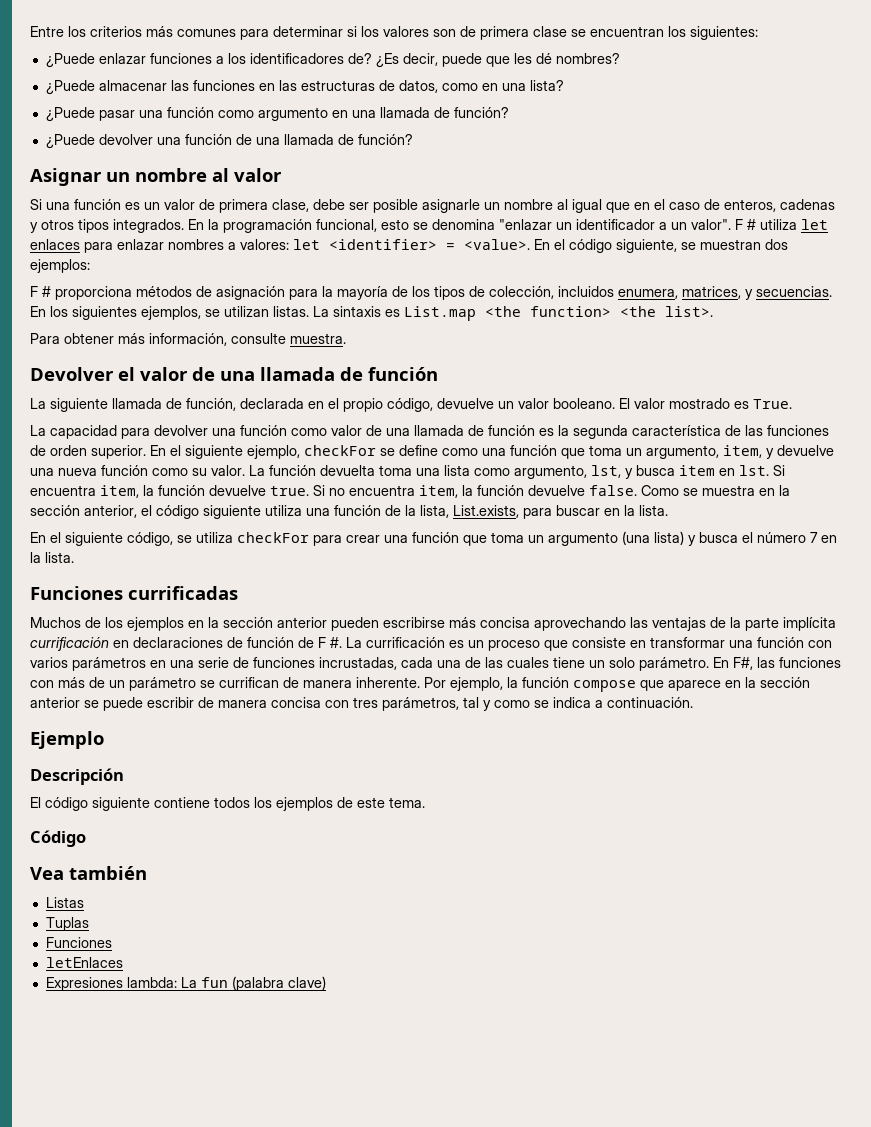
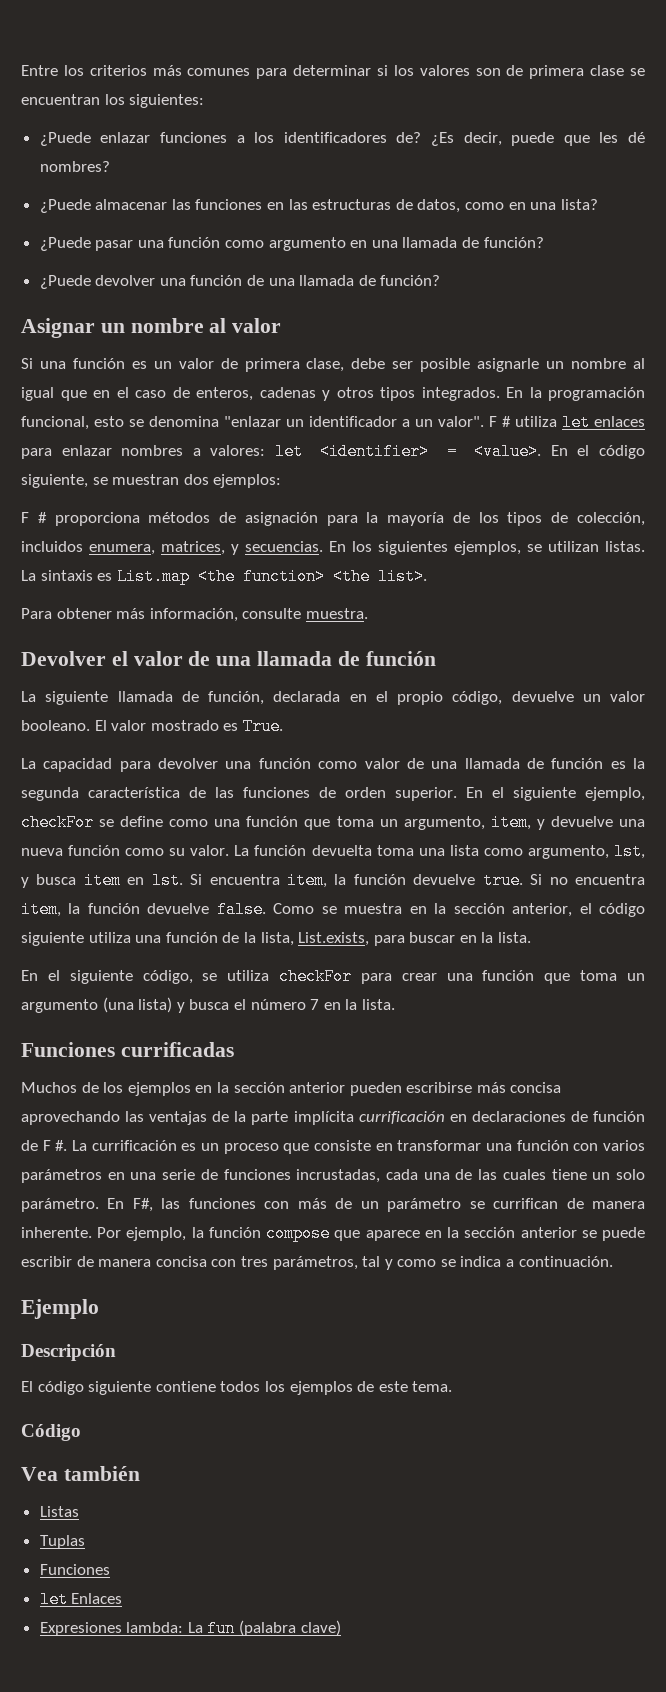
[45,957,123,968] letEnlaces -> [39,1591,123,1608] let Enlaces

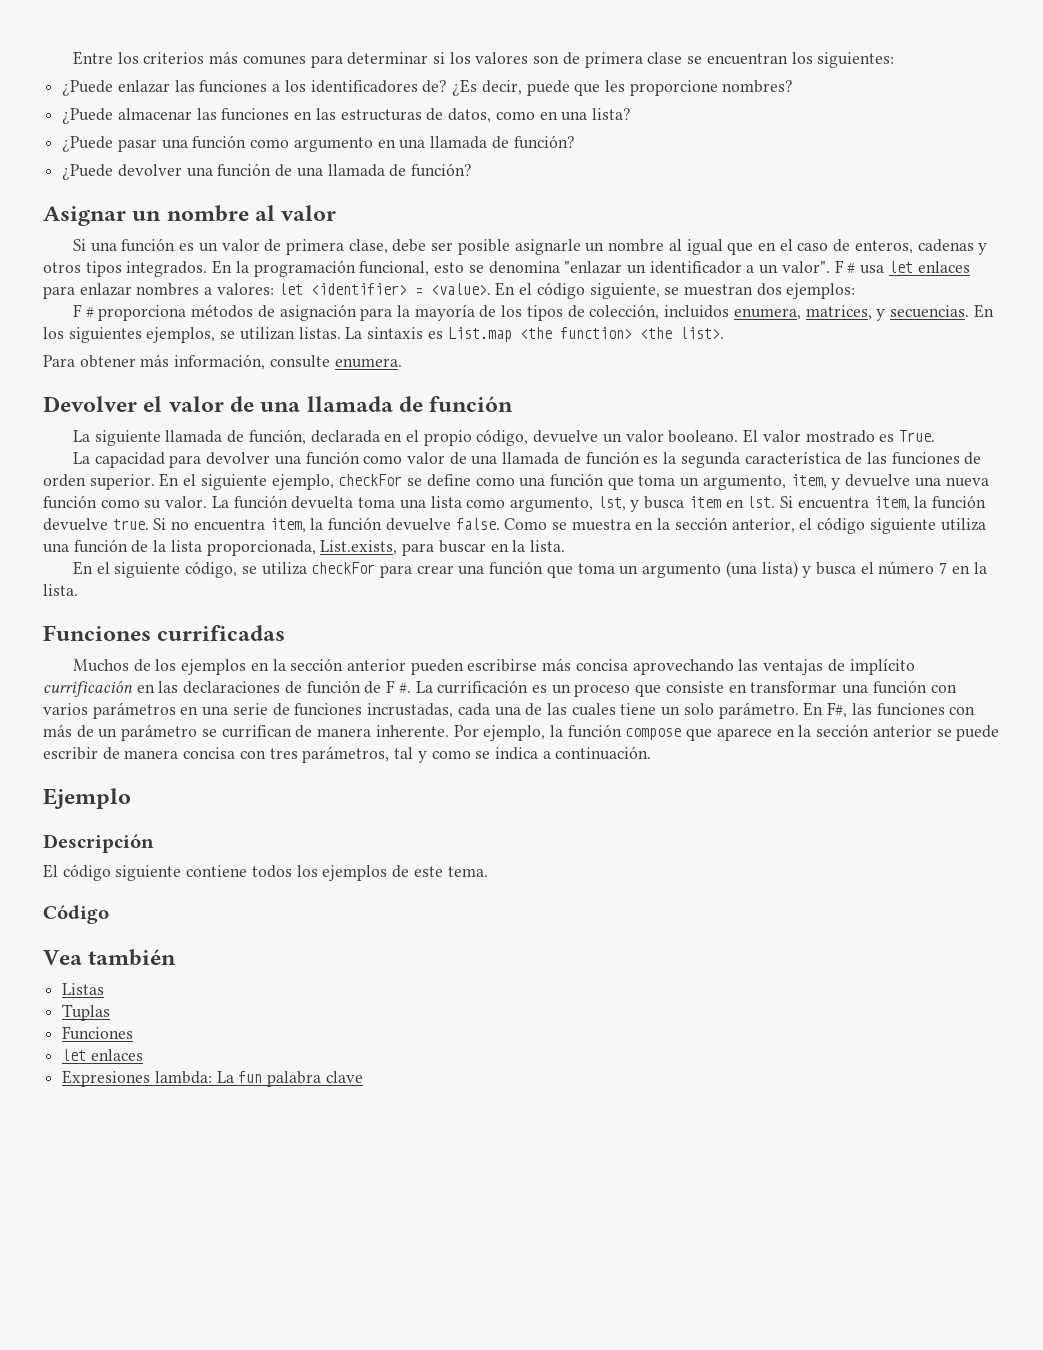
(151, 137) none -> [174,80,195,92] las
[628,132,645,143] dé -> [629,80,718,96] proporcione
[515,416,557,427] utiliza -> [860,265,885,274] usa
[305,608,368,619] muestra. -> [334,358,402,368] enumera.
[260,932,294,946] lista, -> [170,540,316,556] lista proporcionada,
[234,1111,354,1125] la parte implícita -> [849,658,915,675] implícito
(467, 1118) none -> [158,681,179,693] las
[71,1593,123,1604] Enlaces -> [90,1049,143,1061] enlaces
[239,1620,341,1636] (palabra clave) -> [267,1071,363,1087] palabra clave

